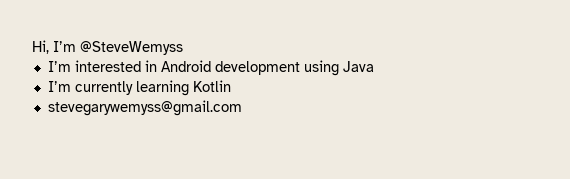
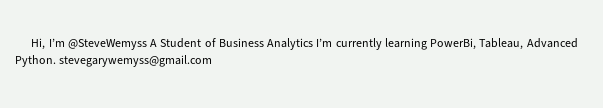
[47,60,374,76] [47,80,231,96] // I’m interested in Android development using Java // I’m currently learning Kotlin // -> [150,38,578,50] [15,55,56,67] A Student of Business Analytics I’m currently learning PowerBi, Tableau, Advanced Python.

